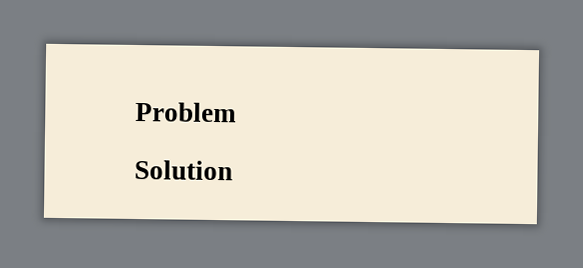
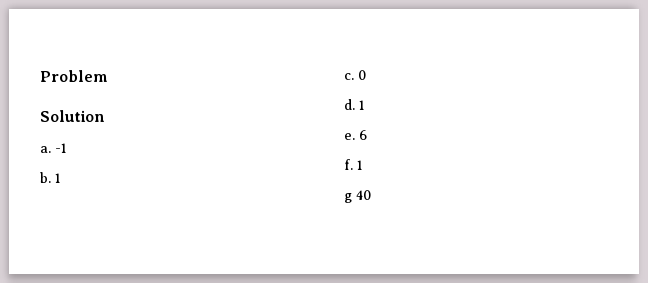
(233, 170) none -> [40,143,67,153] [40,172,61,183] [344,70,366,80] [344,99,365,110] [344,130,367,140] [344,159,363,170] [344,190,371,203] // a. -1 // b. 1 // c. 0 // d. 1 // e. 6 // f. 1 // g 40

